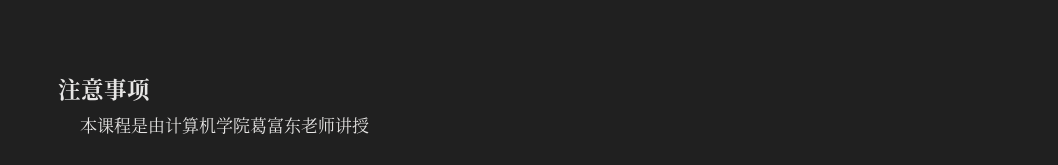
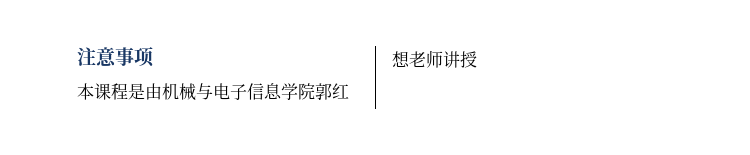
[165,117,302,134] 计算机学院葛富东 -> [162,83,349,101] [392,51,410,68] 机械与电子信息学院郭红想

